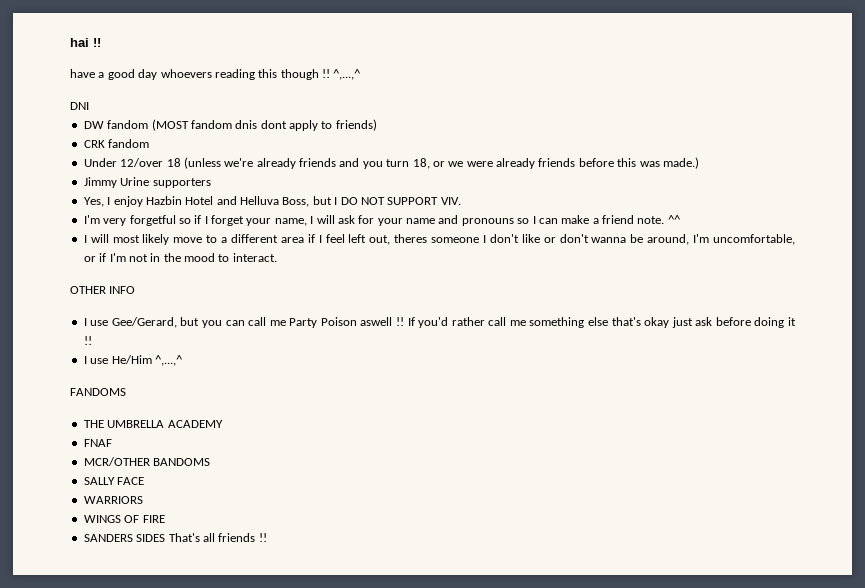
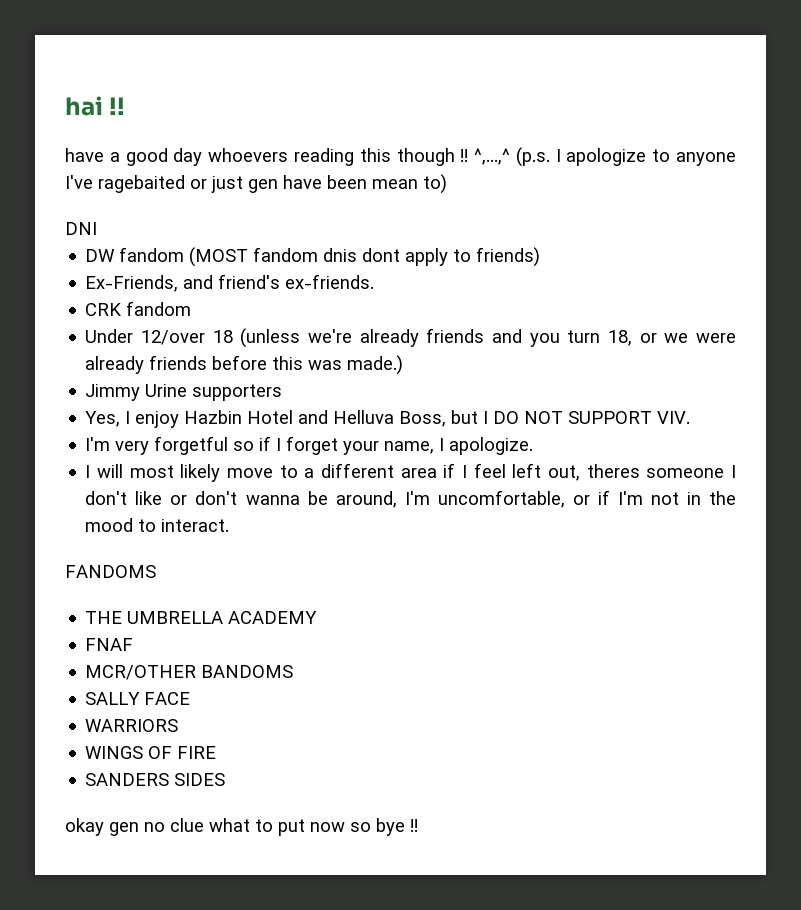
(361, 74) none -> [515,147,736,167] [65,174,447,194] (p.s. I apologize to anyone I've ragebaited or just gen have been mean to)
(377, 125) none -> [85,274,375,292] // Ex-Friends, and friend's ex-friends.
[316,215,680,226] will ask for your name and pronouns so I can make a friend note. ^^ -> [449,437,534,455] apologize.
[70,286,136,294] [83,317,797,328] [83,336,92,345] [83,355,182,366] // OTHER INFO // I use Gee/Gerard, but you can call me Party Poison aswell !! If you'd rather call me something else that's okay just ask before doing it !! // I use He/Him ^,...,^ -> (230, 525) none
[168,533,256,542] That's all friends -> [65,818,405,836] // okay gen no clue what to put now so bye

